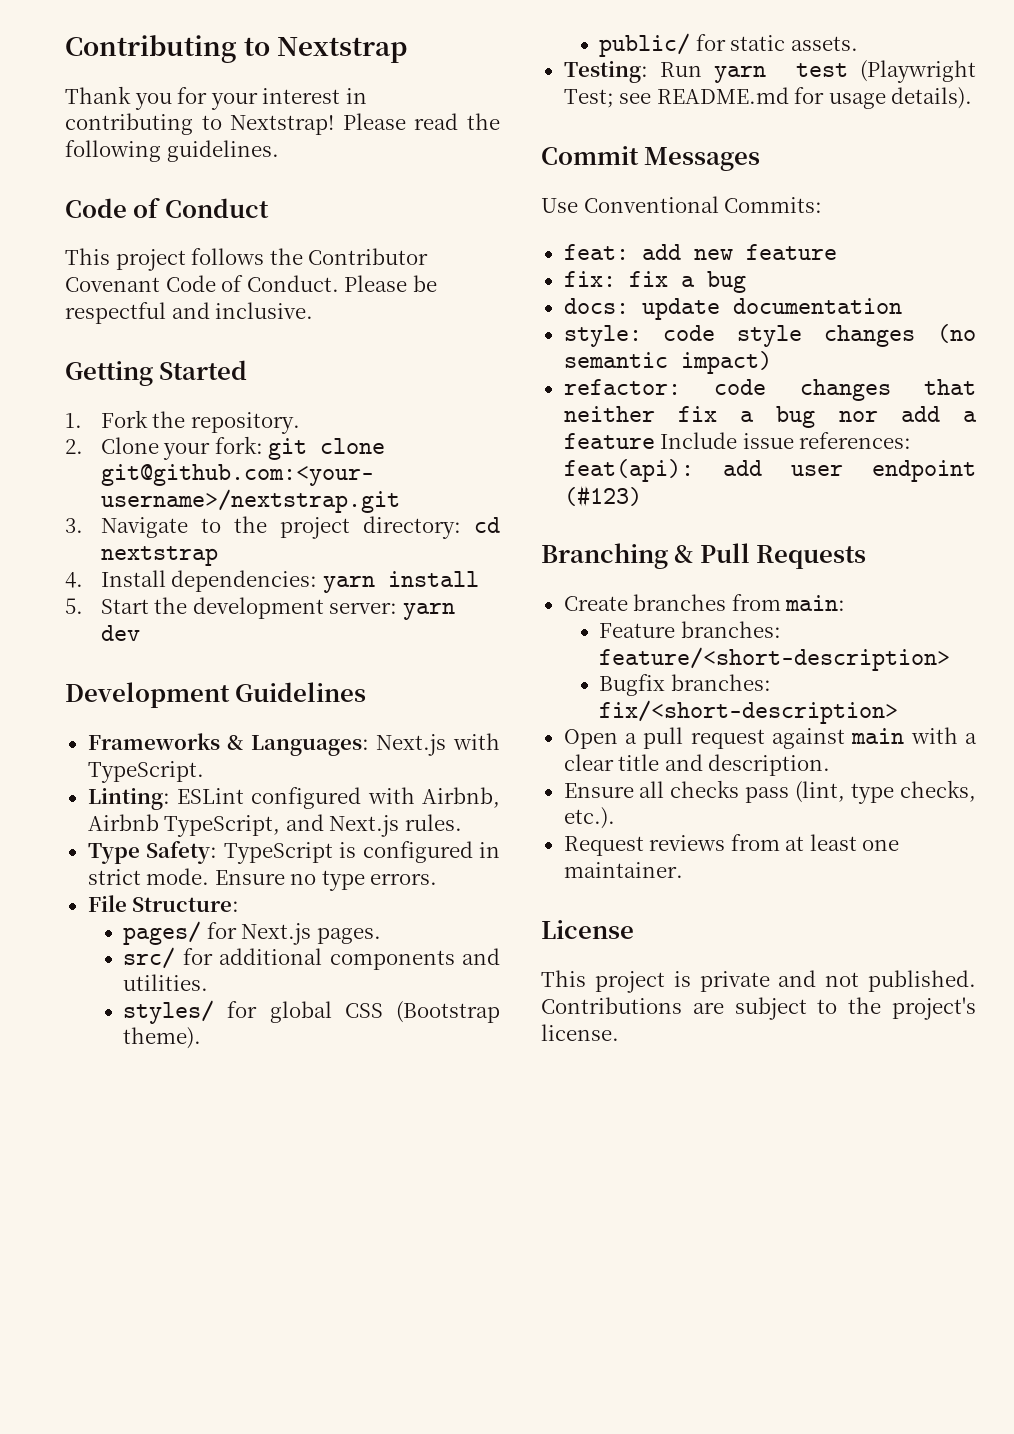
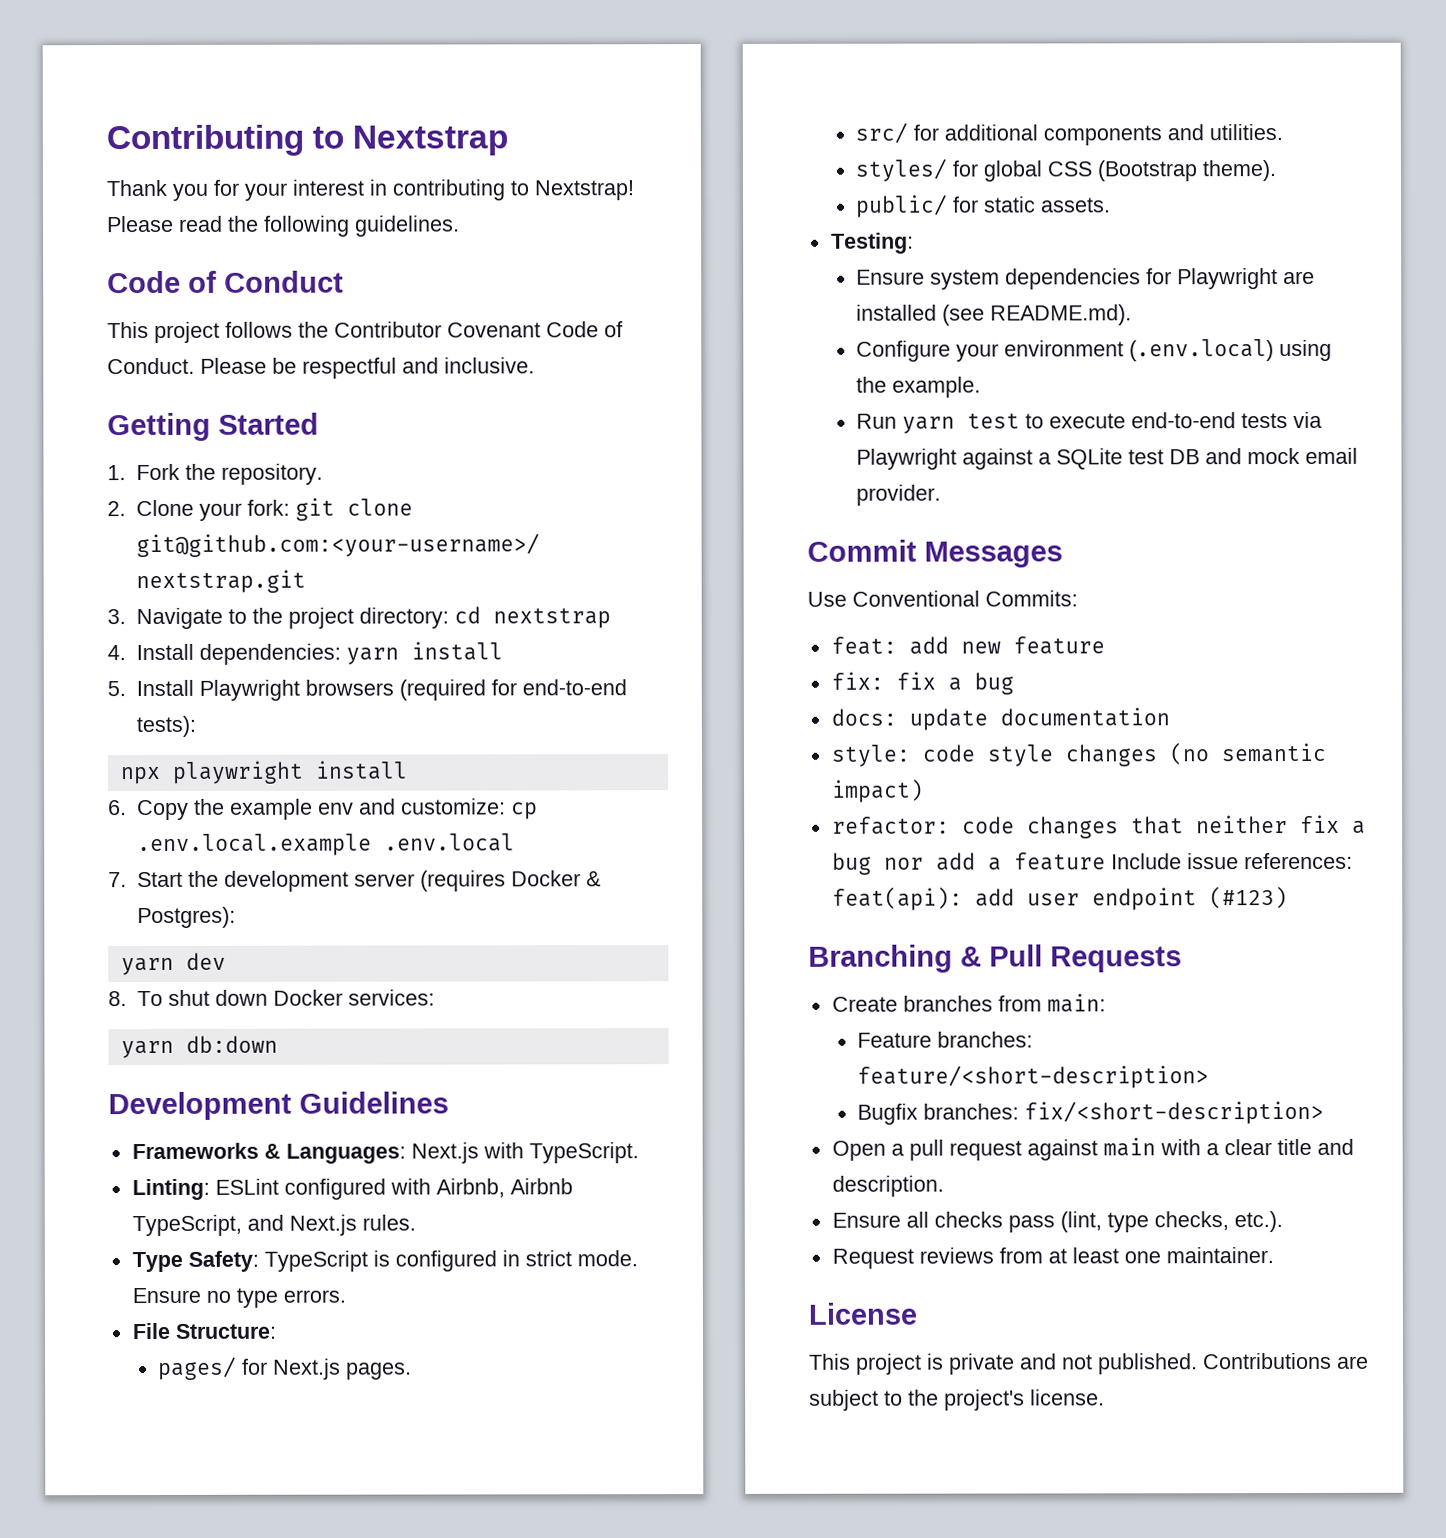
[100,597,455,620] [100,625,140,641] Start the development server: yarn dev -> [135,679,627,701] [135,715,196,738] [119,760,408,785] [108,798,538,821] [136,833,515,857] [108,870,601,892] [136,906,236,929] [120,952,226,976] [108,989,435,1007] [120,1035,278,1059] Install Playwright browsers (required for end-to-end tests): // npx playwright install // 6. Copy the example env and customize: cp .env.local.example .env.local // 7. Start the development server (requires Docker & Postgres): // yarn dev // 8. To shut down Docker services: // yarn db:down
[659,60,976,83] [563,87,973,109] Run yarn test (Playwright Test; see README.md for usage details). -> [856,268,1316,290] [856,304,1133,326] [856,339,1333,362] [856,376,982,398] [856,411,1323,434] [856,447,1359,470] [856,484,942,506] // Ensure system dependencies for Playwright are installed (see README.md). // Configure your environment (.env.local) using the example. // Run yarn test to execute end-to-end tests via Playwright against a SQLite test DB and mock email provider.

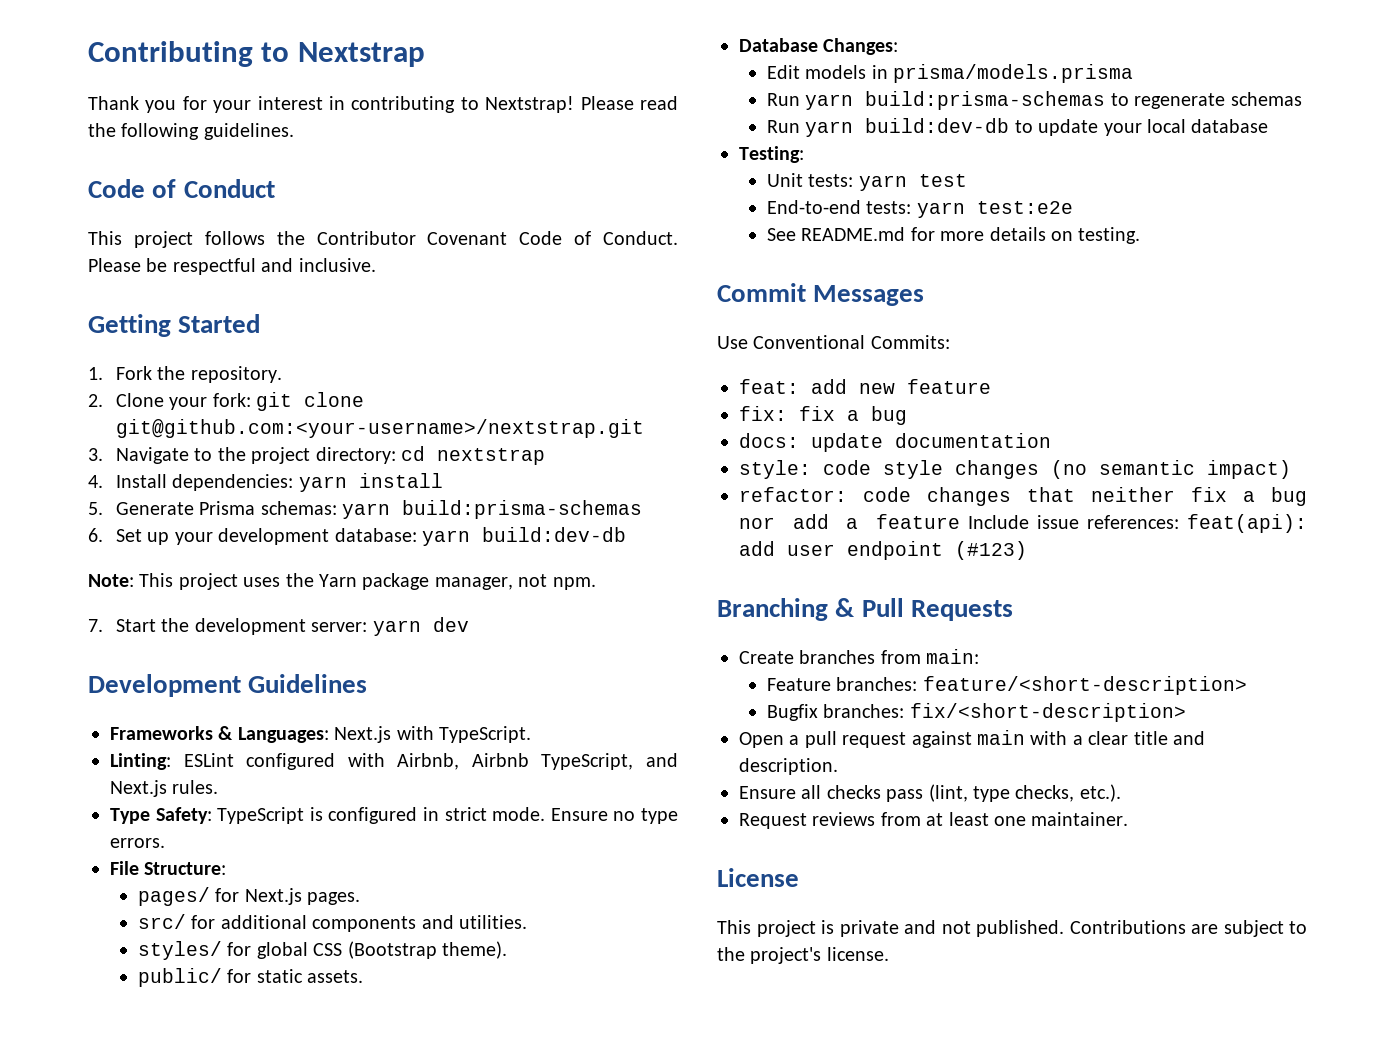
[135,679,627,701] [135,715,196,738] [119,760,408,785] [108,798,538,821] [136,833,515,857] [108,870,601,892] [136,906,236,929] [120,952,226,976] [108,989,435,1007] [120,1035,278,1059] Install Playwright browsers (required for end-to-end tests): // npx playwright install // 6. Copy the example env and customize: cp .env.local.example .env.local // 7. Start the development server (requires Docker & Postgres): // yarn dev // 8. To shut down Docker services: // yarn db:down -> [115,500,643,519] [88,527,626,546] [88,573,596,590] [88,617,469,636] Generate Prisma schemas: yarn build:prisma-schemas // 6. Set up your development database: yarn build:dev-db // Note: This project uses the Yarn package manager, not npm. // 7. Start the development server: yarn dev
[830,232,914,254] [856,268,1316,290] [856,304,1133,326] [856,339,1333,362] [856,376,982,398] [856,411,1323,434] [856,447,1359,470] [856,484,942,506] Testing: // Ensure system dependencies for Playwright are installed (see README.md). // Configure your environment (.env.local) using the example. // Run yarn test to execute end-to-end tests via Playwright against a SQLite test DB and mock email provider. -> [739,38,899,55] [766,64,1134,83] [766,91,1302,110] [766,118,1269,137] [739,146,804,163] [766,173,967,191] [766,200,1073,218] [766,227,1141,244] Database Changes: // Edit models in prisma/models.prisma // Run yarn build:prisma-schemas to regenerate schemas // Run yarn build:dev-db to update your local database // Testing: // Unit tests: yarn test // End-to-end tests: yarn test:e2e // See README.md for more details on testing.

